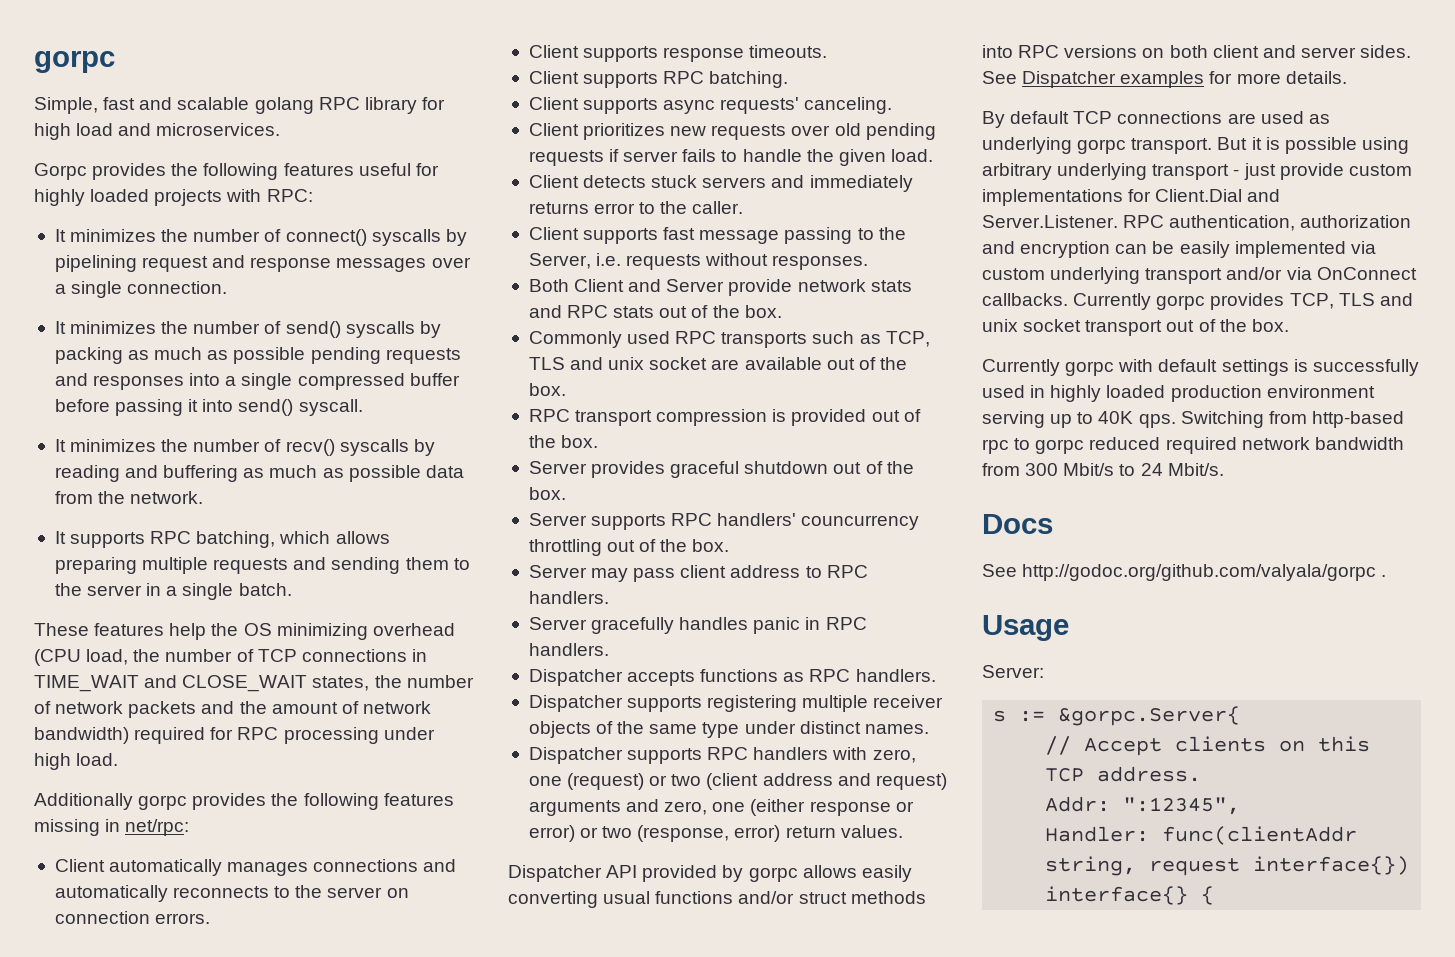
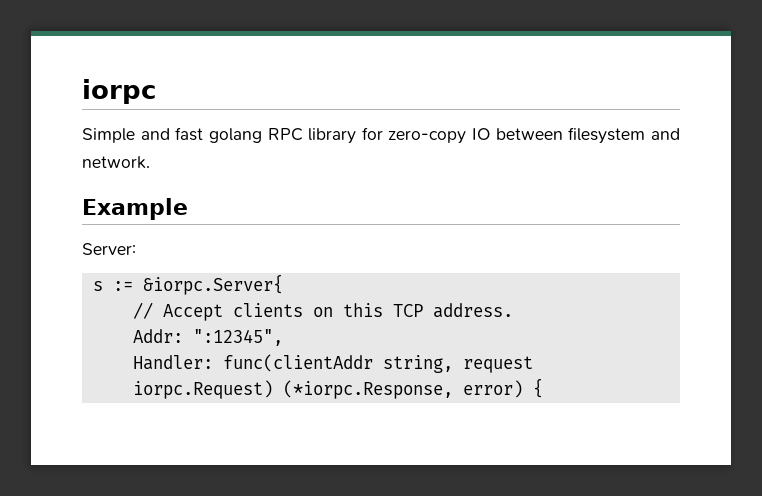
[34,51,115,73] [34,97,445,114] [34,123,281,140] [34,163,439,180] [34,189,313,206] [54,229,467,246] [54,255,471,272] [54,281,228,298] [54,321,441,338] [54,347,461,364] [54,373,460,390] [54,399,363,416] [54,439,435,456] [54,465,464,482] [54,491,204,504] [54,531,390,548] [54,557,470,574] [54,583,292,600] [34,623,455,640] [34,649,427,666] [34,675,474,692] [34,701,431,718] [34,727,435,744] [34,753,119,770] [34,793,454,810] [34,819,190,836] [54,859,457,876] [54,885,409,902] [54,911,211,924] [528,45,828,62] [528,71,789,88] [528,97,893,114] [528,123,936,140] [528,149,933,166] [528,175,913,192] [528,201,744,214] [528,227,906,244] [528,253,869,270] [528,279,912,296] [528,305,782,318] [528,331,930,348] [528,357,907,370] [528,383,566,396] [528,409,921,426] [528,435,599,448] [528,461,914,478] [528,487,566,500] [528,513,920,530] [528,539,730,556] [528,565,868,582] [528,591,609,604] [528,617,867,634] [528,643,609,656] [528,669,936,686] [528,695,944,712] [528,721,929,738] [528,747,916,764] [528,773,947,790] [528,799,914,816] [528,825,903,842] [508,865,912,882] [508,891,926,908] [982,45,1412,58] [982,71,1347,88] [982,111,1330,128] [982,137,1409,154] [982,163,1412,180] [982,189,1281,206] [982,215,1412,231] [982,241,1376,258] [982,267,1417,284] [982,293,1413,310] [982,319,1289,336] [982,359,1419,376] [982,385,1375,402] [982,411,1404,428] [982,437,1404,454] [982,463,1224,476] [982,514,1053,534] [982,564,1387,581] [982,615,1069,641] gorpc // Simple, fast and scalable golang RPC library for high load and microservices. // Gorpc provides the following features useful for highly loaded projects with RPC: // It minimizes the number of connect() syscalls by pipelining request and response messages over a single connection. // It minimizes the number of send() syscalls by packing as much as possible pending requests and responses into a single compressed buffer before passing it into send() syscall. // It minimizes the number of recv() syscalls by reading and buffering as much as possible data from the network. // It supports RPC batching, which allows preparing multiple requests and sending them to the server in a single batch. // These features help the OS minimizing overhead (CPU load, the number of TCP connections in TIME_WAIT and CLOSE_WAIT states, the number of network packets and the amount of network bandwidth) required for RPC processing under high load. // Additionally gorpc provides the following features missing in net/rpc: // Client automatically manages connections and automatically reconnects to the server on connection errors. // Client supports response timeouts. // Client supports RPC batching. // Client supports async requests' canceling. // Client prioritizes new requests over old pending requests if server fails to handle the given load. // Client detects stuck servers and immediately returns error to the caller. // Client supports fast message passing to the Server, i.e. requests without responses. // Both Client and Server provide network stats and RPC stats out of the box. // Commonly used RPC transports such as TCP, TLS and unix socket are available out of the box. // RPC transport compression is provided out of the box. // Server provides graceful shutdown out of the box. // Server supports RPC handlers' councurrency throttling out of the box. // Server may pass client address to RPC handlers. // Server gracefully handles panic in RPC handlers. // Dispatcher accepts functions as RPC handlers. // Dispatcher supports registering multiple receiver objects of the same type under distinct names. // Dispatcher supports RPC handlers with zero, one (request) or two (client address and request) arguments and zero, one (either response or error) or two (response, error) return values. // Dispatcher API provided by gorpc allows easily converting usual functions and/or struct methods into RPC versions on both client and server sides. See Dispatcher examples for more details. // By default TCP connections are used as underlying gorpc transport. But it is possible using arbitrary underlying transport - just provide custom implementations for Client.Dial and Server.Listener. RPC authentication, authorization and encryption can be easily implemented via custom underlying transport and/or via OnConnect callbacks. Currently gorpc provides TCP, TLS and unix socket transport out of the box. // Currently gorpc with default settings is successfully used in highly loaded production environment serving up to 40K qps. Switching from http-based rpc to gorpc reduced required network bandwidth from 300 Mbit/s to 24 Mbit/s. // Docs // See http://godoc.org/github.com/valyala/gorpc . // Usage -> [82,79,156,104] [82,127,680,144] [82,156,150,169] [82,198,188,220] iorpc // Simple and fast golang RPC library for zero-copy IO between filesystem and network. // Example
[1058,706,1241,726] &gorpc.Server{ -> [142,274,283,295] &iorpc.Server{
[1253,856,1410,875] [1045,886,1189,905] interface{}) interface{} -> [132,380,523,399] iorpc.Request) (*iorpc.Response, error)

